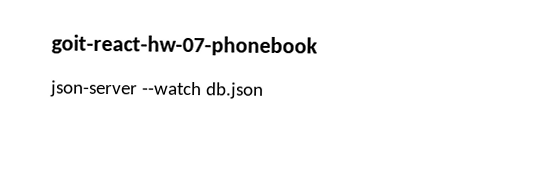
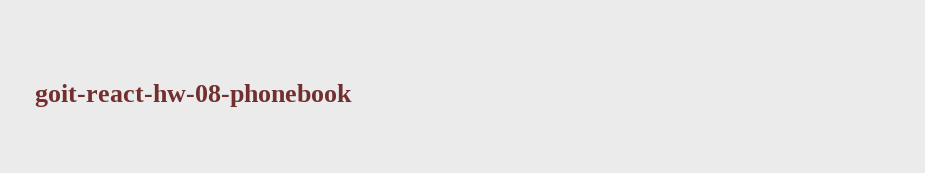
[51,34,318,57] [49,80,264,99] goit-react-hw-07-phonebook // json-server --watch db.json -> [35,84,352,107] goit-react-hw-08-phonebook

